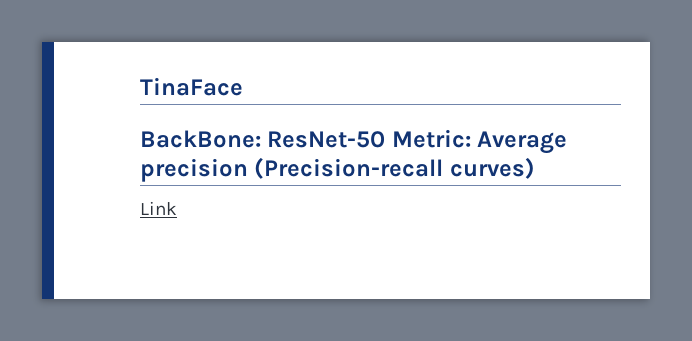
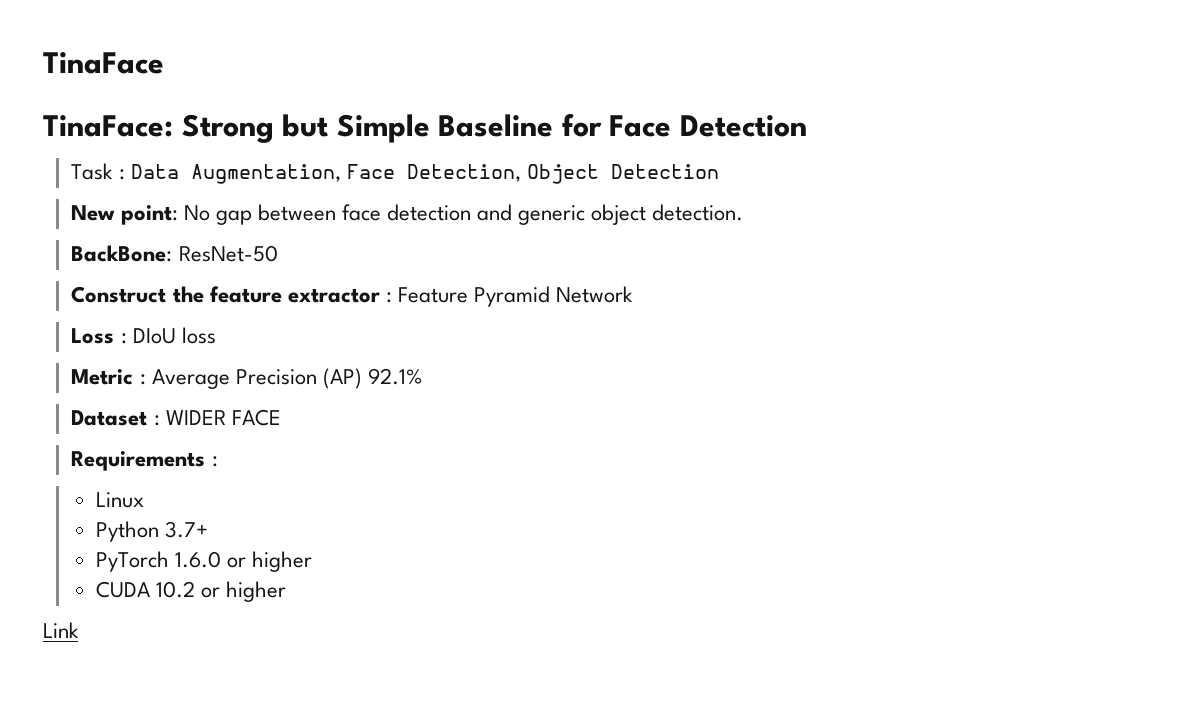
[140,129,568,154] [140,157,535,182] BackBone: ResNet-50 Metric: Average precision (Precision-recall curves) -> [43,113,807,143] [71,163,719,184] [71,204,744,225] [71,245,278,262] [71,286,634,307] [71,327,216,344] [71,368,422,389] [71,409,281,426] [71,451,218,471] [96,492,145,508] [96,521,209,542] [96,551,313,572] [96,581,287,602] TinaFace: Strong but Simple Baseline for Face Detection // Task : Data Augmentation, Face Detection, Object Detection // New point: No gap between face detection and generic object detection. // BackBone: ResNet-50 // Construct the feature extractor : Feature Pyramid Network // Loss : DIoU loss // Metric : Average Precision (AP) 92.1% // Dataset : WIDER FACE // Requirements : // Linux // Python 3.7+ // PyTorch 1.6.0 or higher // CUDA 10.2 or higher

